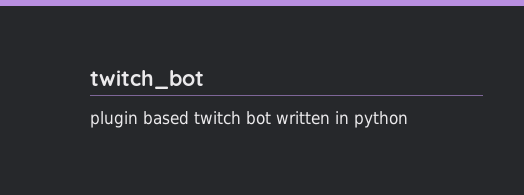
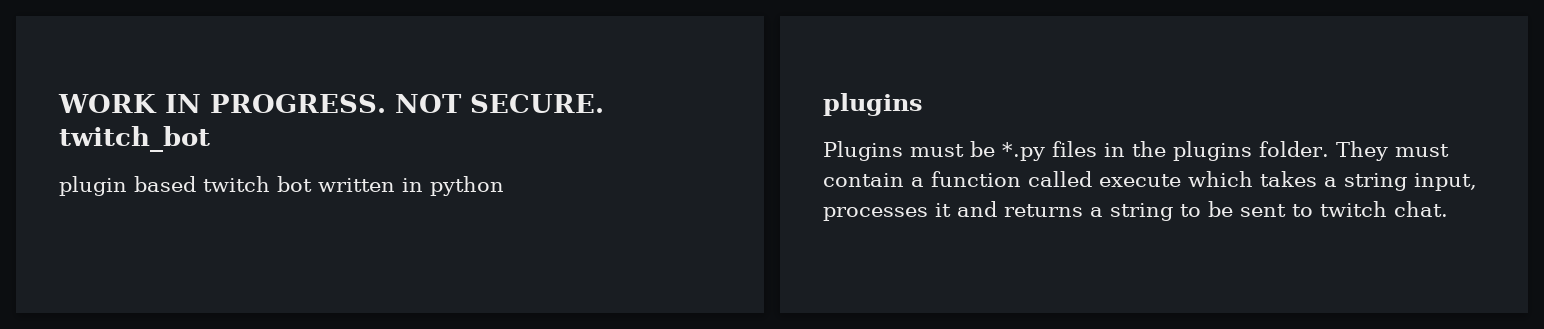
(90, 79) none -> [58,94,604,113] WORK IN PROGRESS. NOT SECURE.
(408, 119) none -> [823,93,923,116] [823,141,1449,161] [823,171,1477,191] [823,201,1448,221] // plugins // Plugins must be *.py files in the plugins folder. They must contain a function called execute which takes a string input, processes it and returns a string to be sent to twitch chat.

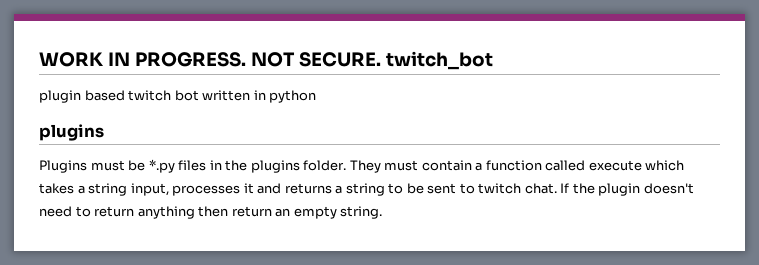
(1448, 209) none -> [560,183,694,196] [39,206,383,219] If the plugin doesn't need to return anything then return an empty string.

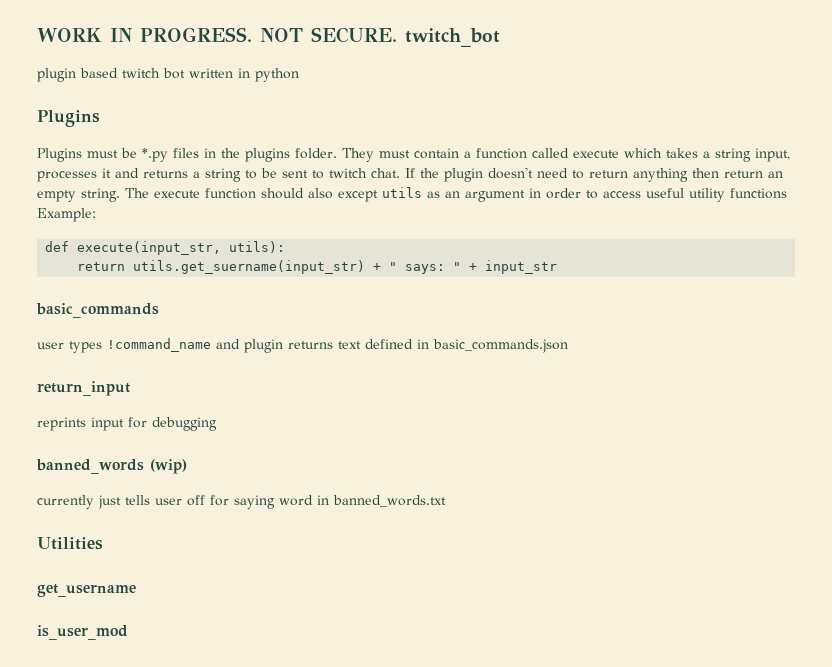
[39,124,104,141] plugins -> [37,110,100,127] Plugins
(383, 212) none -> [125,187,787,202] [37,208,96,222] [45,241,286,255] [77,260,558,274] [36,303,159,318] [37,338,568,353] [37,381,130,396] [37,417,217,431] [36,459,187,474] [37,495,446,509] [37,537,103,550] [37,584,136,597] [37,625,128,640] The execute function should also except utils as an argument in order to access useful utility functions Example: // def execute(input_str, utils): // return utils.get_suername(input_str) + " says: " + input_str // basic_commands // user types !command_name and plugin returns text defined in basic_commands.json // return_input // reprints input for debugging // banned_words (wip) // currently just tells user off for saying word in banned_words.txt // Utilities // get_username // is_user_mod

